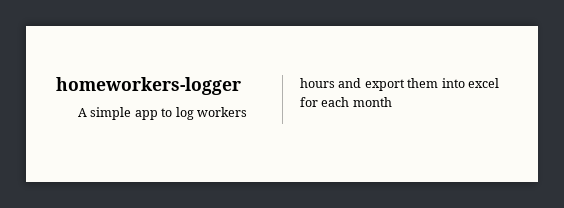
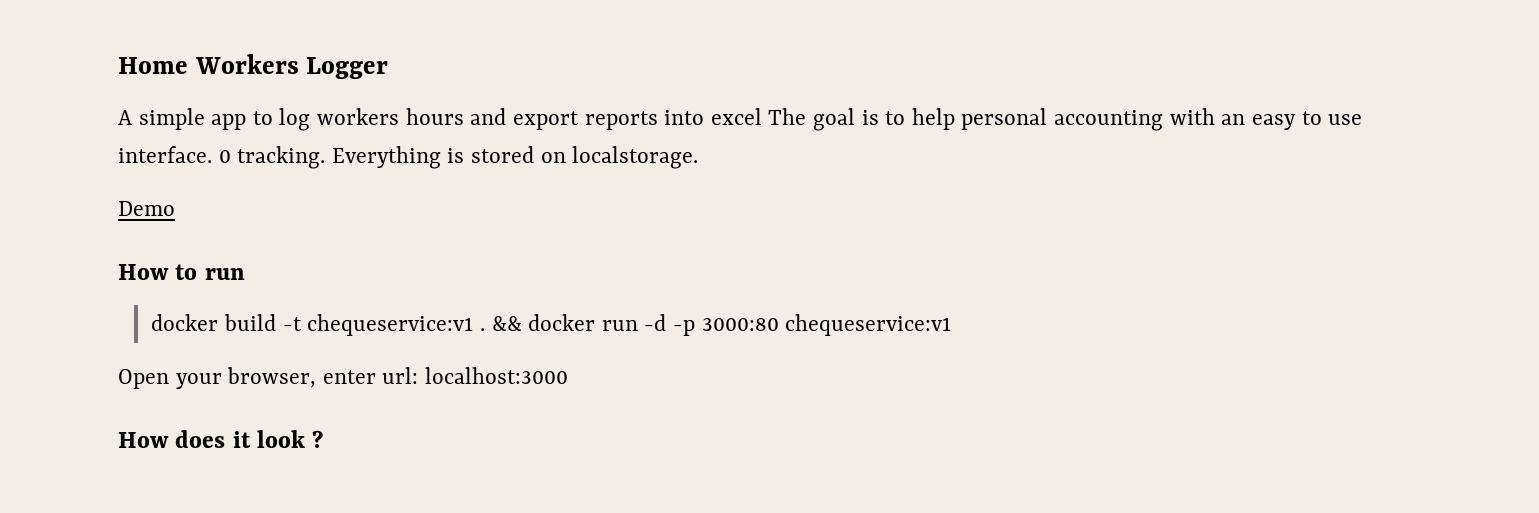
[56,77,241,95] homeworkers-logger -> [118,54,389,79] Home Workers Logger
[407,78,439,88] them -> [584,111,658,130] reports
[300,97,392,107] for each month -> [768,108,1363,131] [118,146,699,169] [118,201,175,216] [118,264,245,280] [151,314,952,336] [118,367,569,389] [118,430,324,448] The goal is to help personal accounting with an easy to use interface. 0 tracking. Everything is stored on localstorage. // Demo // How to run // docker build -t chequeservice:v1 . && docker run -d -p 3000:80 chequeservice:v1 // Open your browser, enter url: localhost:3000 // How does it look ?

